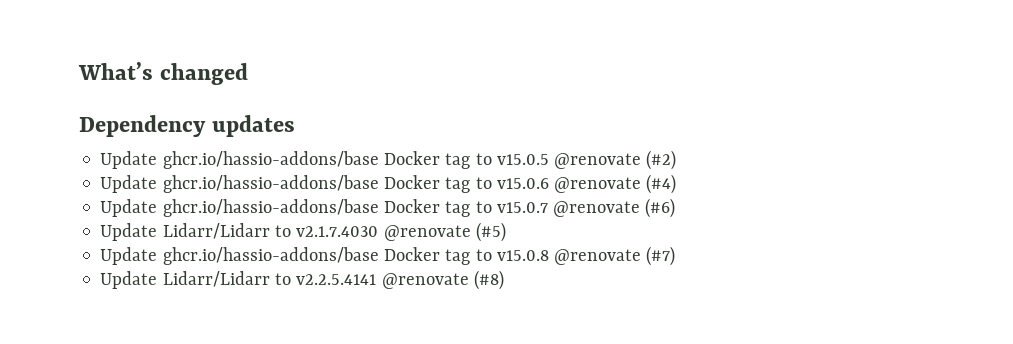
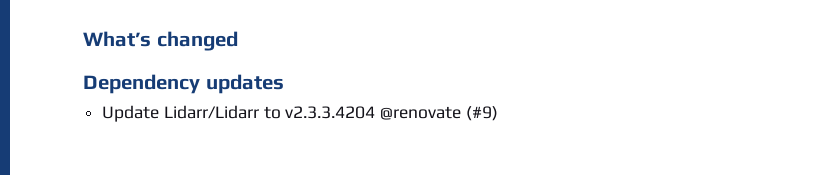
[162,150,677,170] [100,174,677,194] [100,198,676,218] [100,222,506,242] [100,246,676,266] [100,270,504,290] ghcr.io/hassio-addons/base Docker tag to v15.0.5 @renovate (#2) // Update ghcr.io/hassio-addons/base Docker tag to v15.0.6 @renovate (#4) // Update ghcr.io/hassio-addons/base Docker tag to v15.0.7 @renovate (#6) // Update Lidarr/Lidarr to v2.1.7.4030 @renovate (#5) // Update ghcr.io/hassio-addons/base Docker tag to v15.0.8 @renovate (#7) // Update Lidarr/Lidarr to v2.2.5.4141 @renovate (#8) -> [163,105,498,121] Lidarr/Lidarr to v2.3.3.4204 @renovate (#9)

